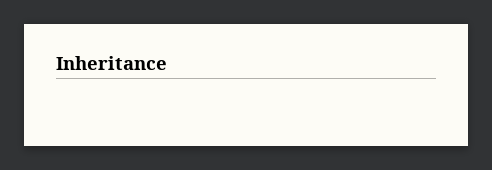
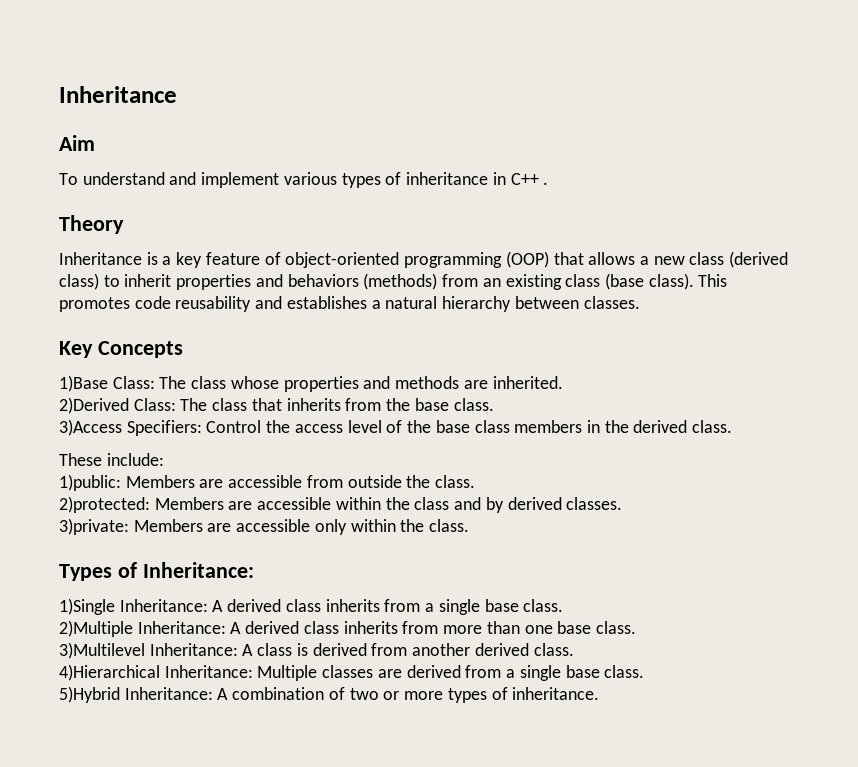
[56,56,167,70] Inheritance -> [59,86,177,103] [59,135,95,151] [59,172,549,188] [59,215,124,234] [59,251,789,268] [59,273,728,290] [59,296,640,312] [59,341,183,358] [59,375,563,392] [59,397,494,414] [59,419,733,436] [59,453,164,466] [59,474,476,491] [59,496,623,513] [59,518,470,535] [59,562,254,581] [59,598,564,615] [59,620,636,637] [59,642,574,659] [59,664,645,681] [59,686,600,703] Inheritance // Aim // To understand and implement various types of inheritance in C++ . // Theory // Inheritance is a key feature of object-oriented programming (OOP) that allows a new class (derived class) to inherit properties and behaviors (methods) from an existing class (base class). This promotes code reusability and establishes a natural hierarchy between classes. // Key Concepts // 1)Base Class: The class whose properties and methods are inherited. // 2)Derived Class: The class that inherits from the base class. // 3)Access Specifiers: Control the access level of the base class members in the derived class. // These include: // 1)public: Members are accessible from outside the class. // 2)protected: Members are accessible within the class and by derived classes. // 3)private: Members are accessible only within the class. // Types of Inheritance: // 1)Single Inheritance: A derived class inherits from a single base class. // 2)Multiple Inheritance: A derived class inherits from more than one base class. // 3)Multilevel Inheritance: A class is derived from another derived class. // 4)Hierarchical Inheritance: Multiple classes are derived from a single base class. // 5)Hybrid Inheritance: A combination of two or more types of inheritance.

